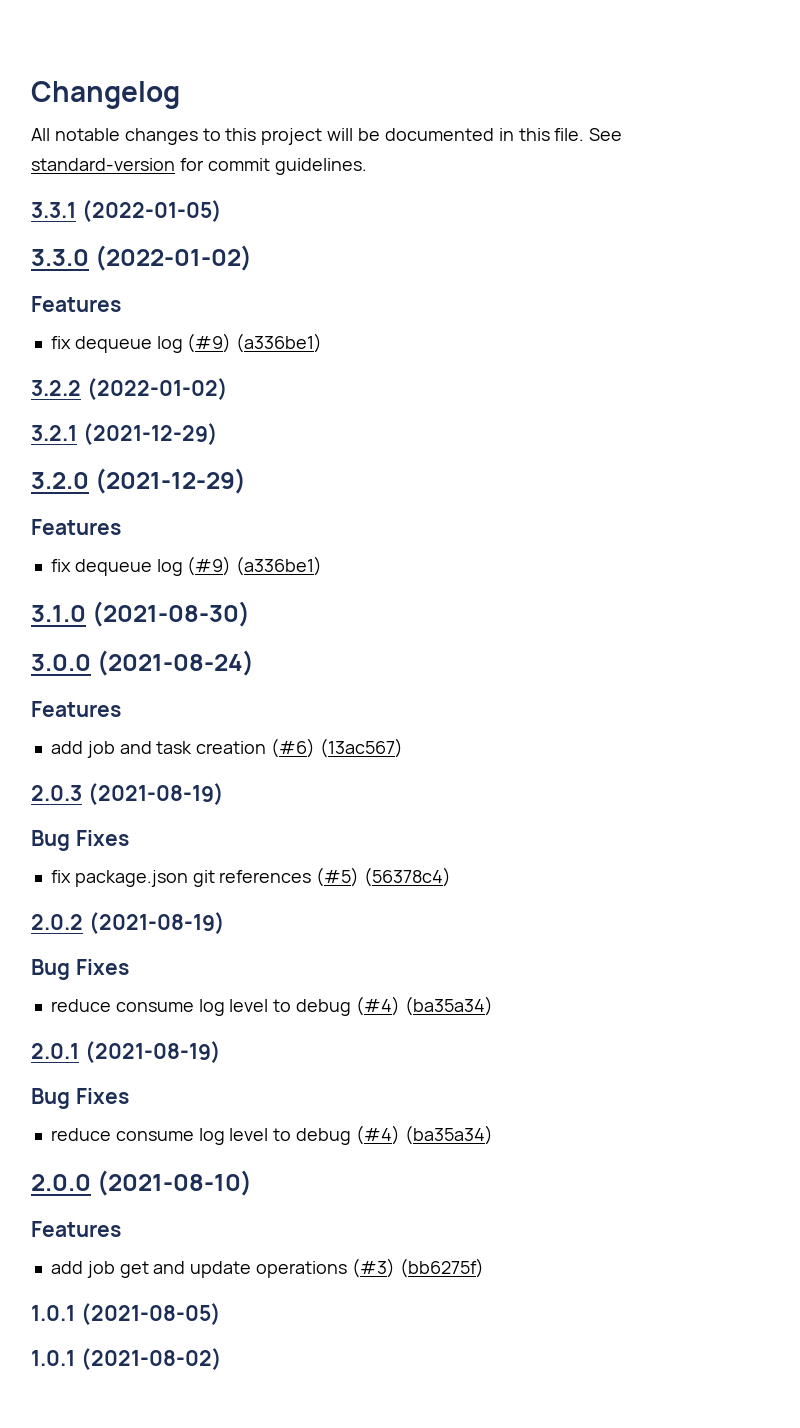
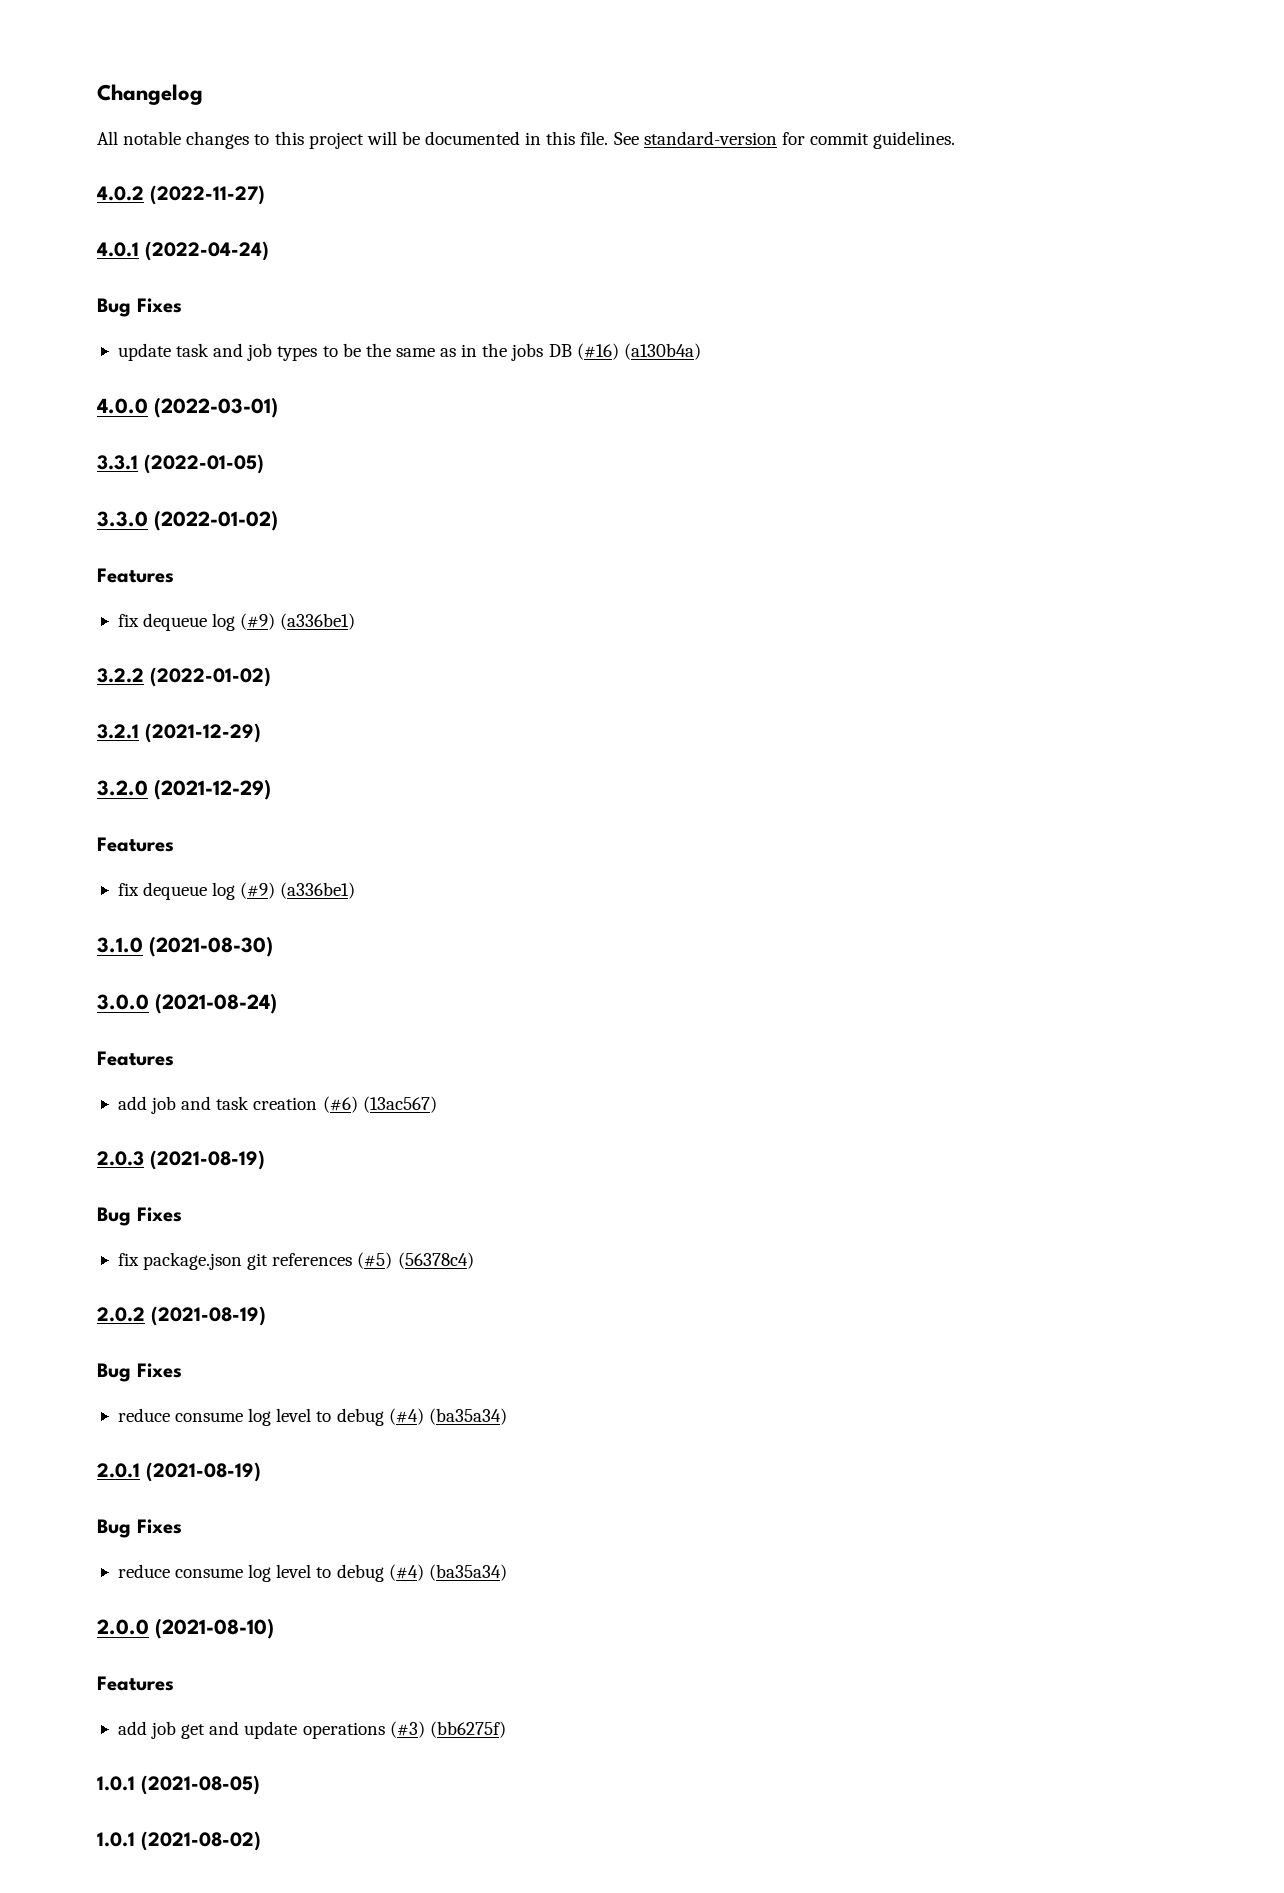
(367, 166) none -> [97,185,265,205] [97,241,269,261] [97,298,182,317] [117,343,701,361] [97,397,278,418] // 4.0.2 (2022-11-27) // 4.0.1 (2022-04-24) // Bug Fixes // update task and job types to be the same as in the jobs DB (#16) (a130b4a) // 4.0.0 (2022-03-01)

